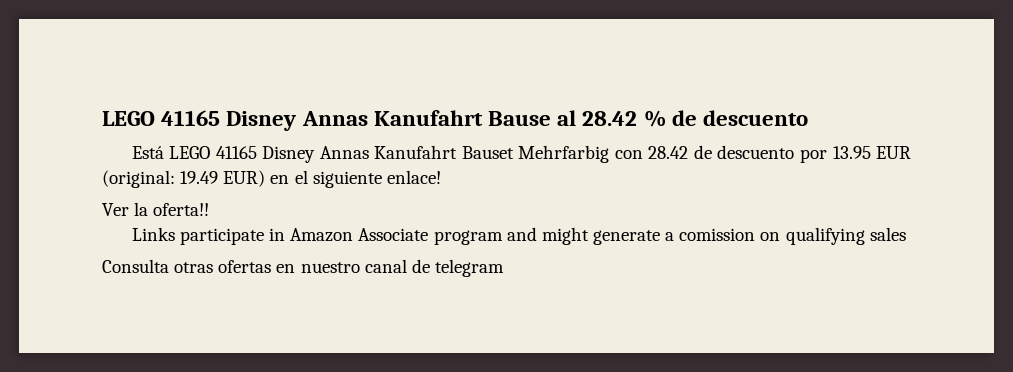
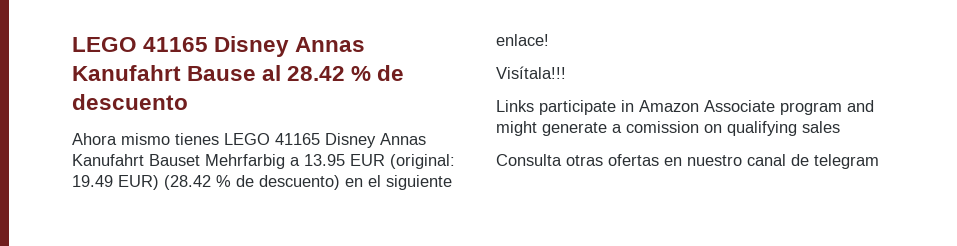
[131,146,164,159] Está -> [72,133,219,145] Ahora mismo tienes
[614,145,827,163] con 28.42 de descuento por -> [290,157,300,166] a
(266, 178) none -> [164,175,340,190] (28.42 % de descuento)
[102,202,210,216] Ver la oferta!! -> [496,66,566,79] Visítala!!!

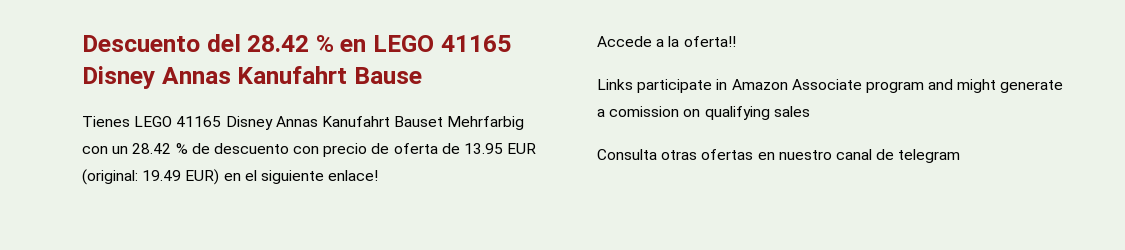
(72, 44) none -> [82,34,367,52] Descuento del 28.42 % en
[262,65,405,81] [72,94,188,110] [72,133,219,145] al 28.42 % de descuento // Ahora mismo tienes -> [82,116,130,127] // Tienes
[290,157,300,166] a -> [82,143,460,157] con un 28.42 % de descuento con precio de oferta de
[164,175,340,190] (28.42 % de descuento) -> (220, 177) none
[496,66,566,79] Visítala!!! -> [597,36,736,47] Accede a la oferta!!

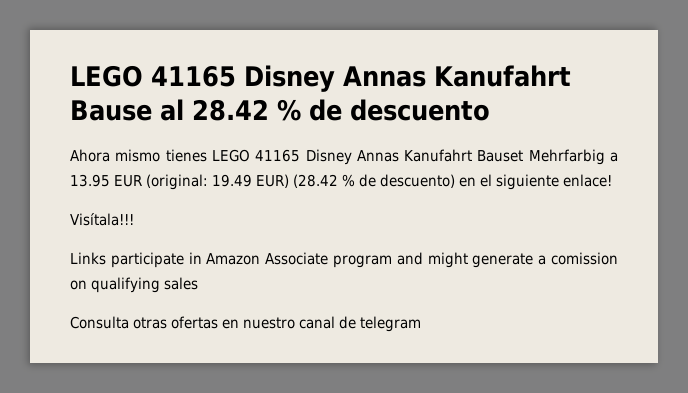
[82,34,367,52] Descuento del 28.42 % en -> (70, 76) none
[82,116,130,127] // Tienes -> [160,99,490,121] [70,149,207,162] al 28.42 % de descuento // Ahora mismo tienes
[82,143,460,157] con un 28.42 % de descuento con precio de oferta de -> [610,152,618,162] a
(220, 177) none -> [293,174,455,188] (28.42 % de descuento)
[597,36,736,47] Accede a la oferta!! -> [70,213,134,226] Visítala!!!

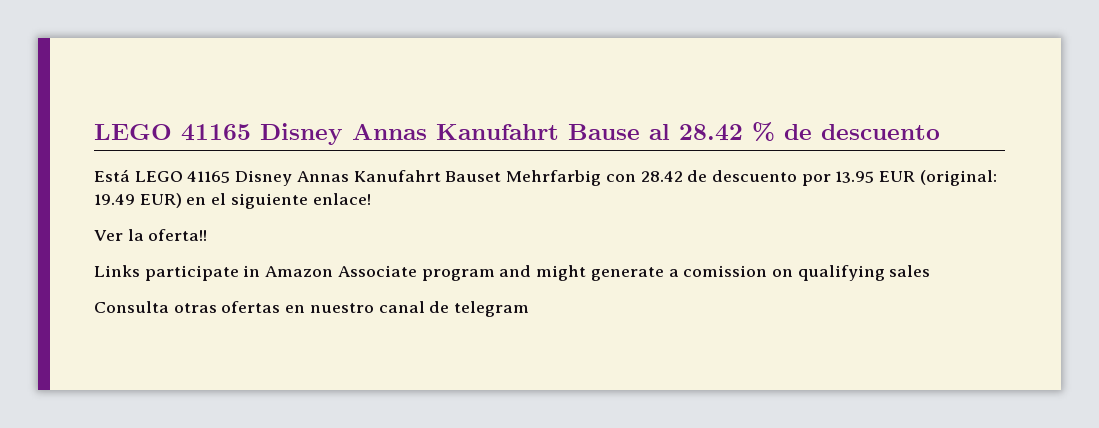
[70,149,207,162] Ahora mismo tienes -> [94,169,130,182] Está
[610,152,618,162] a -> [605,170,831,186] con 28.42 de descuento por
[293,174,455,188] (28.42 % de descuento) -> (182, 200) none
[70,213,134,226] Visítala!!! -> [94,229,208,241] Ver la oferta!!

